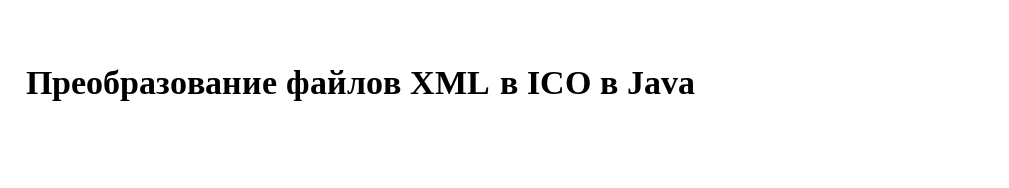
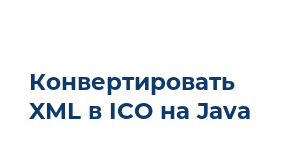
[26,69,402,101] Преобразование файлов -> [29,74,235,95] Конвертировать
[599,78,618,94] в -> [160,106,190,119] на

